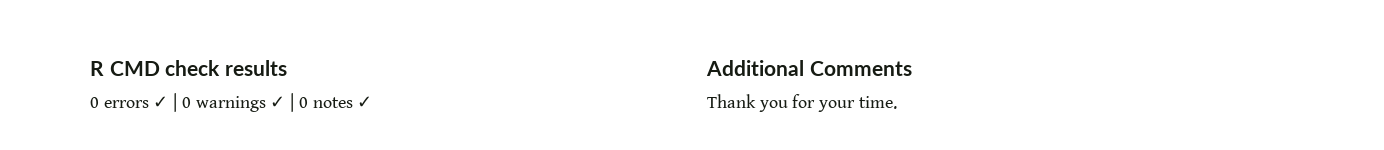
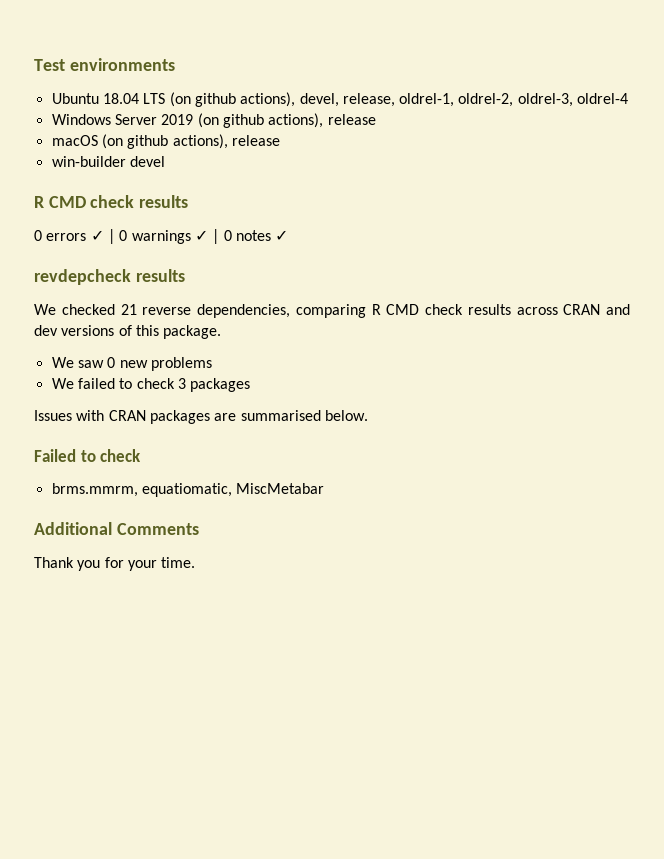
(90, 68) none -> [34,58,175,71] [51,92,629,107] [51,113,376,128] [51,134,280,149] [51,156,165,167] Test environments // Ubuntu 18.04 LTS (on github actions), devel, release, oldrel-1, oldrel-2, oldrel-3, oldrel-4 // Windows Server 2019 (on github actions), release // macOS (on github actions), release // win-builder devel //
(373, 102) none -> [34,269,185,285] [34,304,630,318] [34,325,222,339] [51,357,212,371] [51,378,251,392] [34,410,368,424] [34,449,142,462] [51,483,325,497] // revdepcheck results // We checked 21 reverse dependencies, comparing R CMD check results across CRAN and dev versions of this package. // We saw 0 new problems // We failed to check 3 packages // Issues with CRAN packages are summarised below. // Failed to check // brms.mmrm, equatiomatic, MiscMetabar

